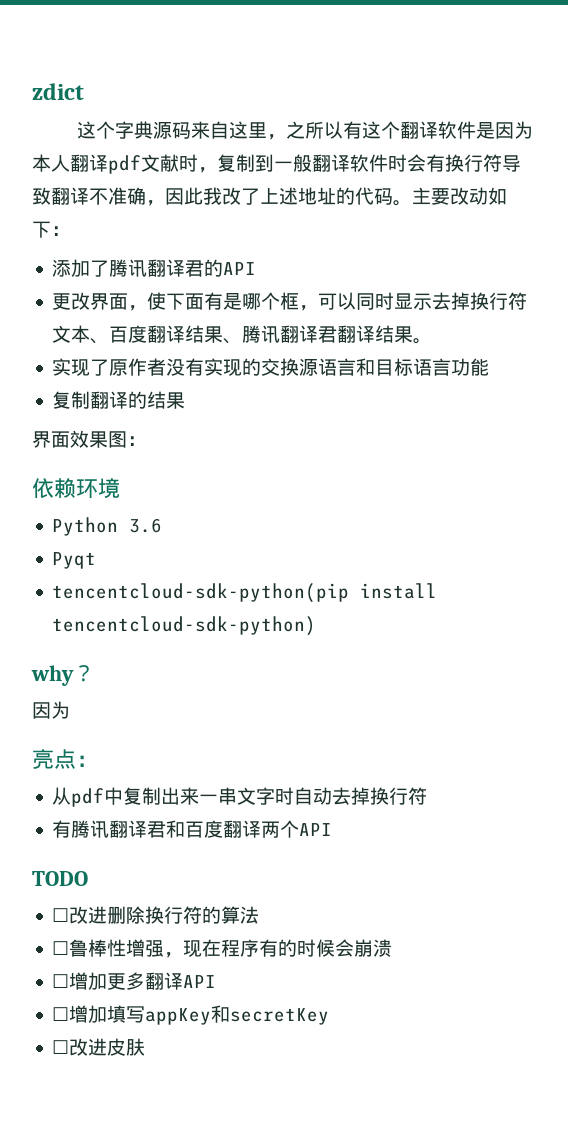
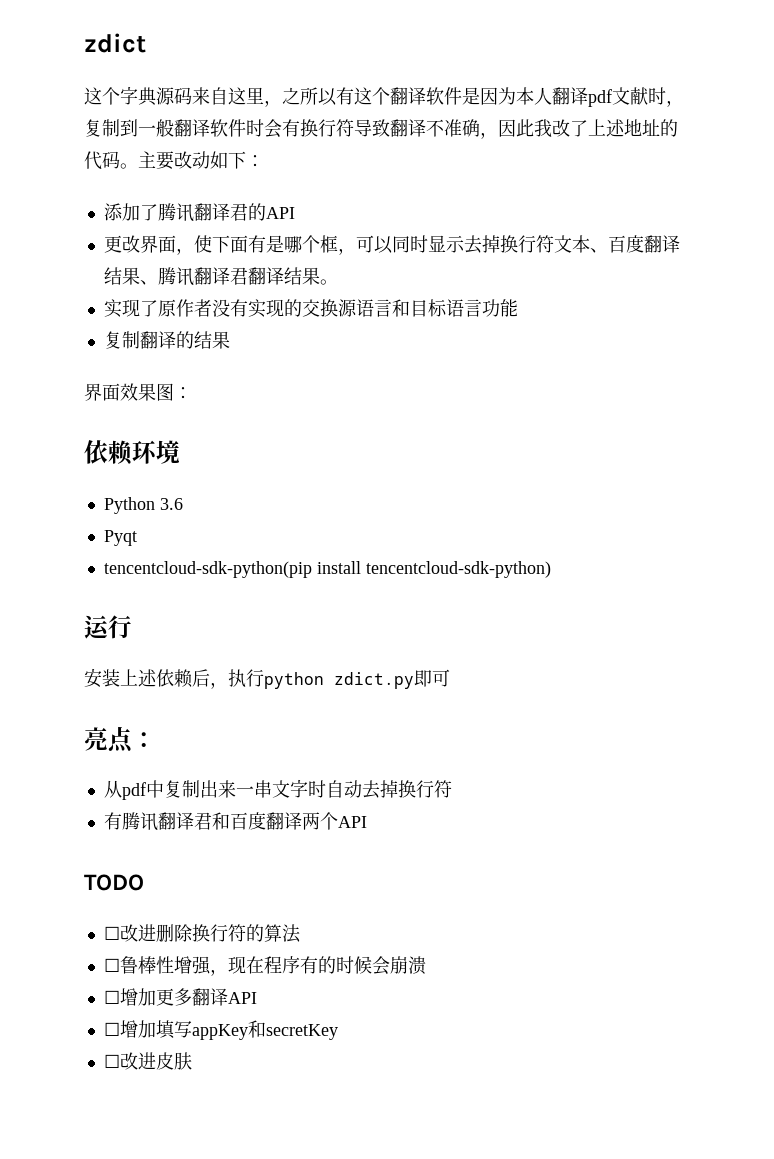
[31,665,95,686] [32,701,70,719] why？ // 因为 -> [84,615,132,639] [84,668,450,689] 运行 // 安装上述依赖后，执行python zdict.py即可

